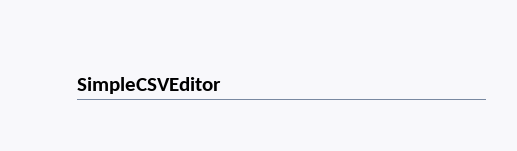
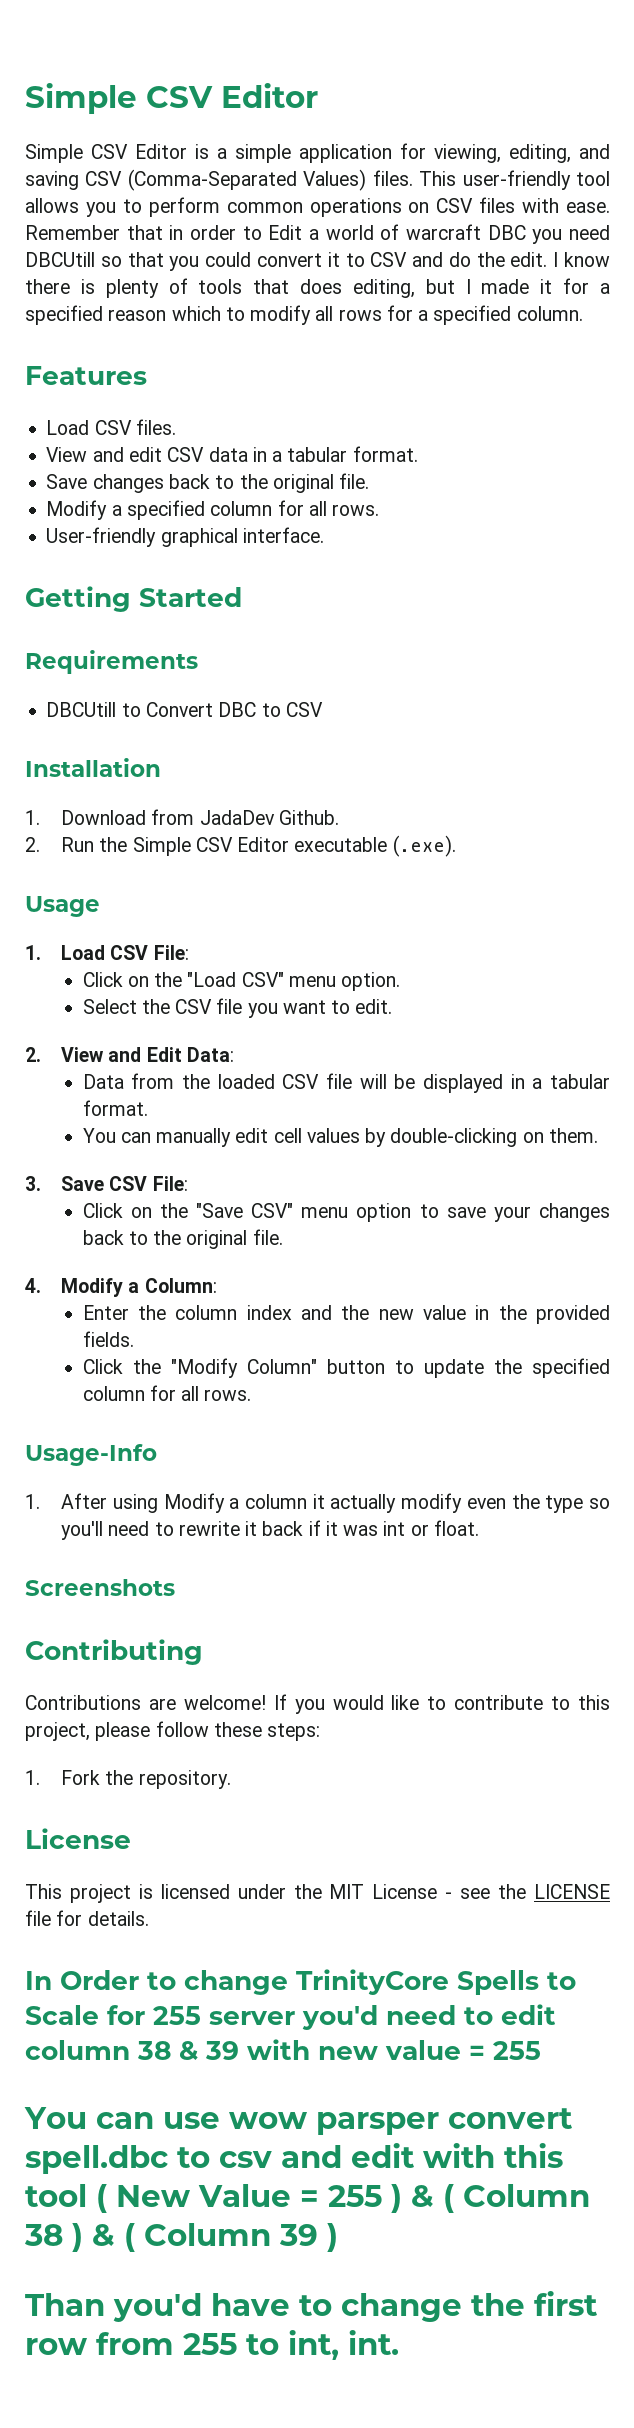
[77,77,221,94] SimpleCSVEditor -> [25,83,318,114] [25,143,610,163] [25,169,611,191] [25,197,610,217] [25,224,610,244] [25,252,610,271] [25,278,610,298] [25,305,583,325] [25,366,147,385] [46,419,176,435] [46,446,418,462] [46,473,370,493] [46,500,380,520] [46,527,324,547] [25,586,242,612] [25,650,198,674] [46,702,323,717] [25,758,161,777] [25,809,339,825] [25,835,456,857] [25,896,100,917] [25,945,189,960] [82,972,401,991] [82,998,393,1018] [25,1047,234,1062] [82,1073,610,1093] [82,1100,148,1116] [82,1128,598,1147] [25,1176,188,1191] [82,1203,610,1222] [82,1229,283,1249] [25,1278,217,1297] [82,1305,610,1324] [82,1331,134,1347] [82,1358,610,1378] [82,1385,252,1401] [25,1444,157,1466] [25,1493,611,1513] [61,1520,479,1540] [25,1579,175,1596] [25,1639,203,1665] [25,1694,610,1714] [25,1721,321,1741] [25,1770,231,1789] [25,1828,131,1849] [25,1884,611,1903] [25,1910,149,1926] [25,1969,576,1995] [25,2004,556,2030] [25,2039,541,2060] [24,2107,572,2135] [25,2143,563,2174] [25,2184,590,2213] [24,2223,338,2252] [25,2291,597,2322] [25,2330,399,2360] Simple CSV Editor // Simple CSV Editor is a simple application for viewing, editing, and saving CSV (Comma-Separated Values) files. This user-friendly tool allows you to perform common operations on CSV files with ease. Remember that in order to Edit a world of warcraft DBC you need DBCUtill so that you could convert it to CSV and do the edit. I know there is plenty of tools that does editing, but I made it for a specified reason which to modify all rows for a specified column. // Features // Load CSV files. // View and edit CSV data in a tabular format. // Save changes back to the original file. // Modify a specified column for all rows. // User-friendly graphical interface. // Getting Started // Requirements // DBCUtill to Convert DBC to CSV // Installation // 1. Download from JadaDev Github. // 2. Run the Simple CSV Editor executable (.exe). // Usage // 1. Load CSV File: // Click on the "Load CSV" menu option. // Select the CSV file you want to edit. // 2. View and Edit Data: // Data from the loaded CSV file will be displayed in a tabular format. // You can manually edit cell values by double-clicking on them. // 3. Save CSV File: // Click on the "Save CSV" menu option to save your changes back to the original file. // 4. Modify a Column: // Enter the column index and the new value in the provided fields. // Click the "Modify Column" button to update the specified column for all rows. // Usage-Info // 1. After using Modify a column it actually modify even the type so you'll need to rewrite it back if it was int or float. // Screenshots // Contributing // Contributions are welcome! If you would like to contribute to this project, please follow these steps: // 1. Fork the repository. // License // This project is licensed under the MIT License - see the LICENSE file for details. // In Order to change TrinityCore Spells to Scale for 255 server you'd need to edit column 38 & 39 with new value = 255 // You can use wow parsper convert spell.dbc to csv and edit with this tool ( New Value = 255 ) & ( Column 38 ) & ( Column 39 ) // Than you'd have to change the first row from 255 to int, int.

